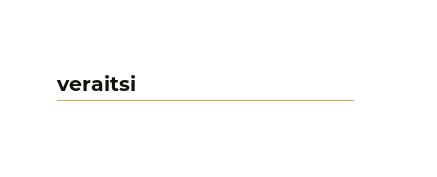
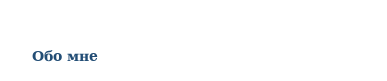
[56,75,136,91] veraitsi -> [32,50,98,62] Обо мне

